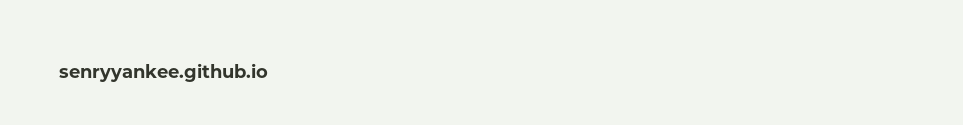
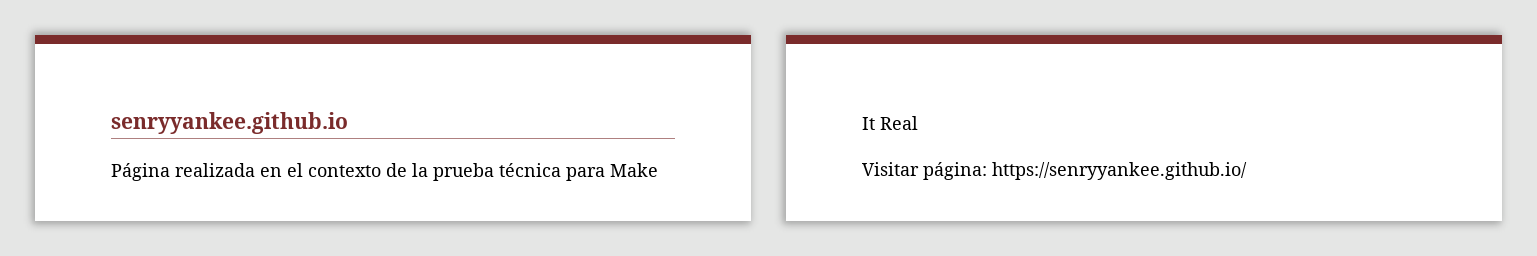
(268, 72) none -> [111,163,658,181] [862,116,918,130] [862,162,1247,180] // Página realizada en el contexto de la prueba técnica para Make It Real // Visitar página: https://senryyankee.github.io/

